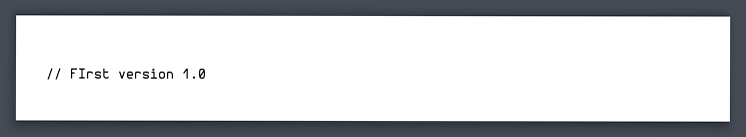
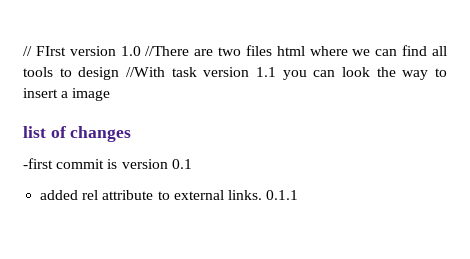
(206, 73) none -> [145,45,448,56] [23,67,448,80] [23,88,111,101] [23,126,132,142] [23,158,192,169] [40,190,299,200] //There are two files html where we can find all tools to design //With task version 1.1 you can look the way to insert a image // list of changes // -first commit is version 0.1 // added rel attribute to external links. 0.1.1

